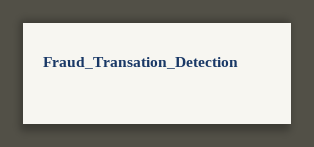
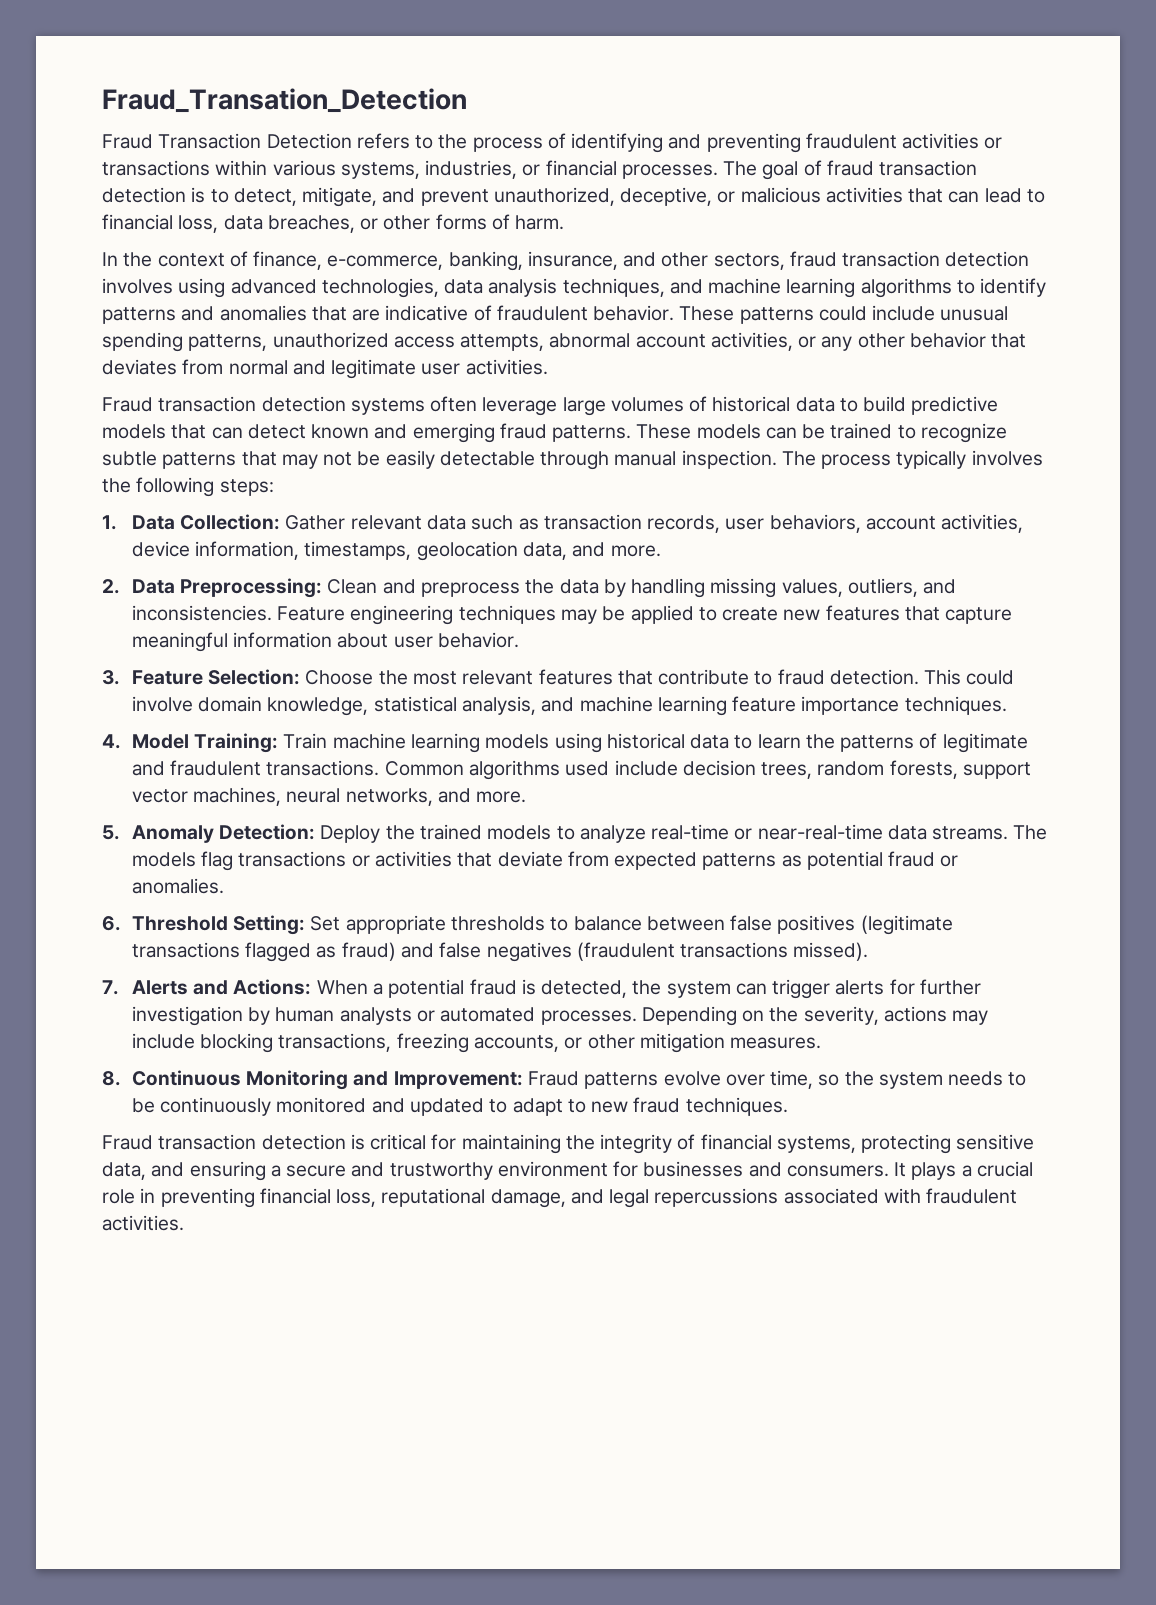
(238, 63) none -> [102,133,1003,153] [102,160,978,180] [102,187,1045,207] [102,214,565,233] [102,251,1030,271] [102,278,1047,298] [102,305,1009,324] [102,332,1027,352] [102,359,548,379] [102,396,999,416] [102,423,1007,443] [102,450,1043,470] [102,477,274,497] [102,514,1024,533] [131,541,661,561] [102,578,957,598] [131,605,1013,625] [131,632,519,652] [102,669,1015,685] [131,696,1007,716] [102,733,1028,753] [131,760,1031,780] [131,787,527,806] [102,824,1048,843] [131,851,959,871] [131,878,224,894] [102,915,953,935] [131,942,869,962] [102,979,981,999] [131,1006,989,1026] [131,1033,822,1053] [102,1070,1027,1090] [131,1097,788,1116] [102,1134,1035,1154] [102,1161,1033,1181] [102,1188,1018,1208] [102,1215,184,1231] // Fraud Transaction Detection refers to the process of identifying and preventing fraudulent activities or transactions within various systems, industries, or financial processes. The goal of fraud transaction detection is to detect, mitigate, and prevent unauthorized, deceptive, or malicious activities that can lead to financial loss, data breaches, or other forms of harm. // In the context of finance, e-commerce, banking, insurance, and other sectors, fraud transaction detection involves using advanced technologies, data analysis techniques, and machine learning algorithms to identify patterns and anomalies that are indicative of fraudulent behavior. These patterns could include unusual spending patterns, unauthorized access attempts, abnormal account activities, or any other behavior that deviates from normal and legitimate user activities. // Fraud transaction detection systems often leverage large volumes of historical data to build predictive models that can detect known and emerging fraud patterns. These models can be trained to recognize subtle patterns that may not be easily detectable through manual inspection. The process typically involves the following steps: // 1. Data Collection: Gather relevant data such as transaction records, user behaviors, account activities, device information, timestamps, geolocation data, and more. // 2. Data Preprocessing: Clean and preprocess the data by handling missing values, outliers, and inconsistencies. Feature engineering techniques may be applied to create new features that capture meaningful information about user behavior. // 3. Feature Selection: Choose the most relevant features that contribute to fraud detection. This could involve domain knowledge, statistical analysis, and machine learning feature importance techniques. // 4. Model Training: Train machine learning models using historical data to learn the patterns of legitimate and fraudulent transactions. Common algorithms used include decision trees, random forests, support vector machines, neural networks, and more. // 5. Anomaly Detection: Deploy the trained models to analyze real-time or near-real-time data streams. The models flag transactions or activities that deviate from expected patterns as potential fraud or anomalies. // 6. Threshold Setting: Set appropriate thresholds to balance between false positives (legitimate transactions flagged as fraud) and false negatives (fraudulent transactions missed). // 7. Alerts and Actions: When a potential fraud is detected, the system can trigger alerts for further investigation by human analysts or automated processes. Depending on the severity, actions may include blocking transactions, freezing accounts, or other mitigation measures. // 8. Continuous Monitoring and Improvement: Fraud patterns evolve over time, so the system needs to be continuously monitored and updated to adapt to new fraud techniques. // Fraud transaction detection is critical for maintaining the integrity of financial systems, protecting sensitive data, and ensuring a secure and trustworthy environment for businesses and consumers. It plays a crucial role in preventing financial loss, reputational damage, and legal repercussions associated with fraudulent activities.

